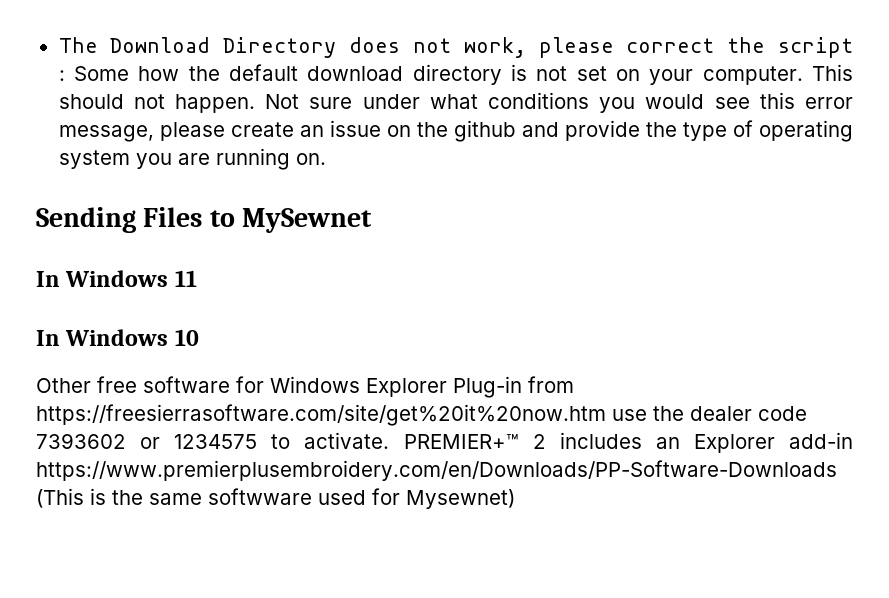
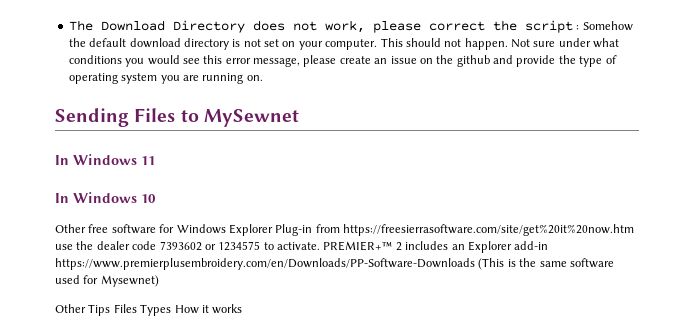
[73,66,180,81] Some how -> [582,21,633,31] Somehow
[208,488,312,505] softwware -> [569,258,614,268] software
(515, 499) none -> [55,304,243,316] // Other Tips Files Types How it works

